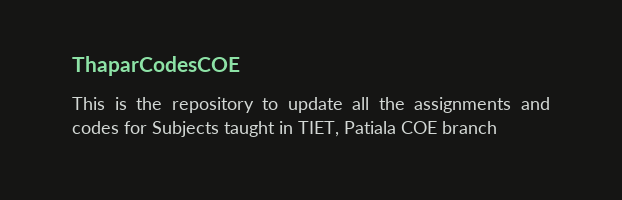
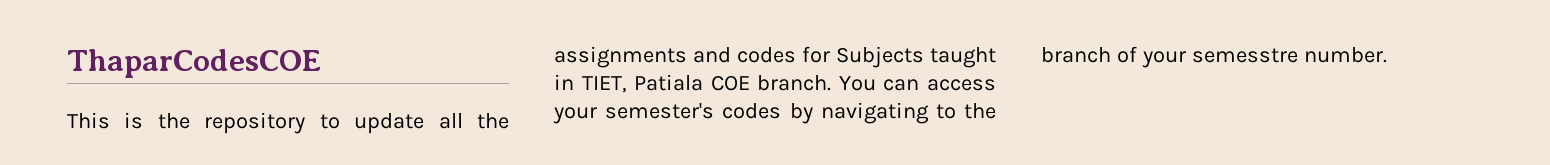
[442,121,497,134] branch -> [757,75,996,91] [553,102,996,124] [1041,46,1387,68] branch. You can access your semester's codes by navigating to the branch of your semesstre number.

